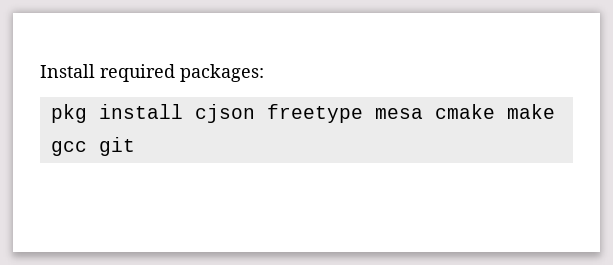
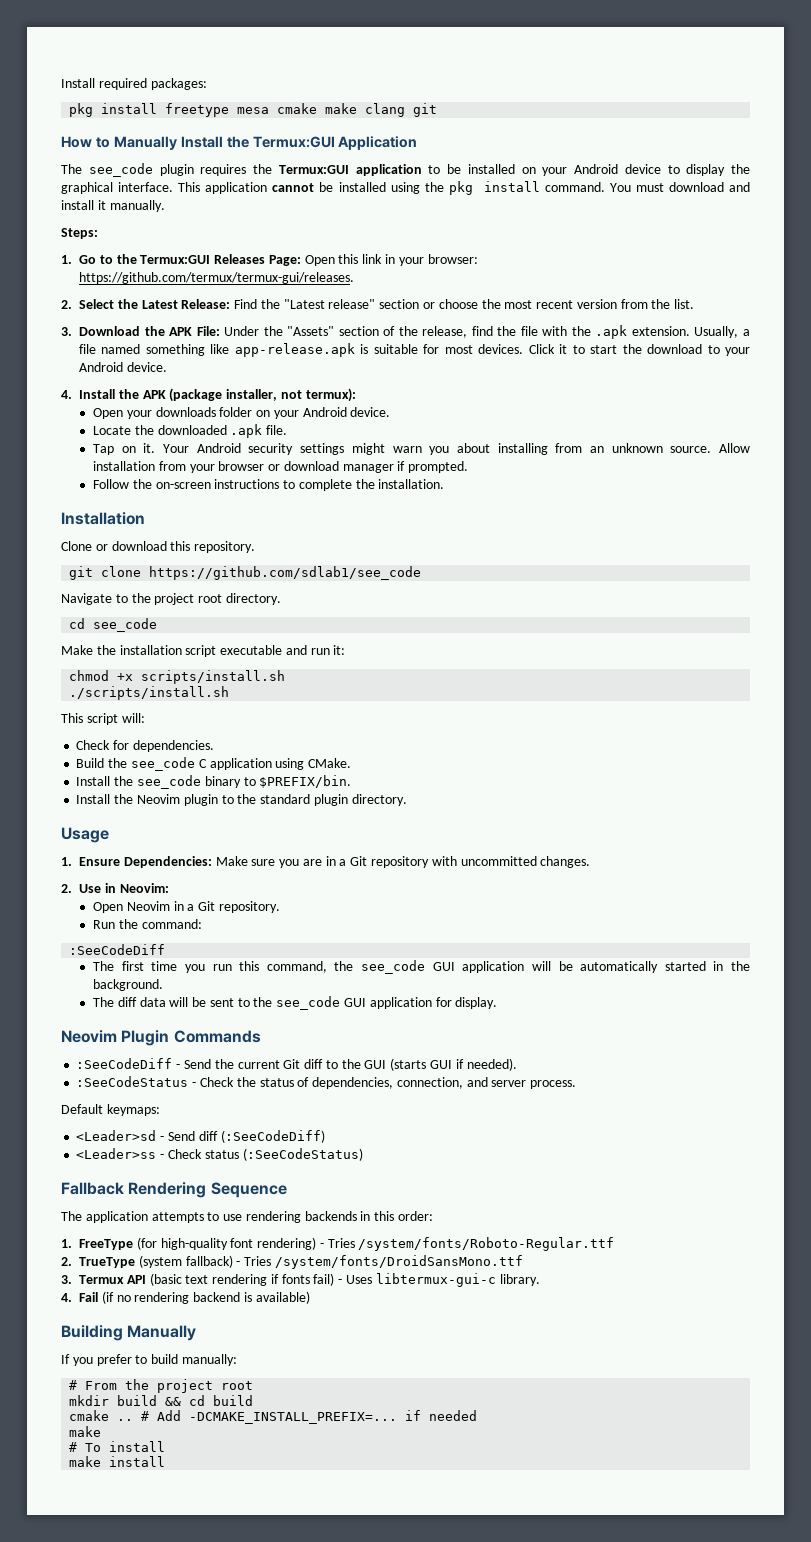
[194,104,255,123] cjson -> (158, 108) none
[50,137,135,156] gcc git -> [365,103,438,117] [61,136,418,150] [61,163,750,177] [61,181,750,195] [61,200,165,212] [61,228,98,239] [61,254,478,266] [79,272,354,284] [61,299,695,309] [61,325,750,339] [79,343,751,357] [79,362,167,372] [61,388,356,402] [93,407,391,419] [93,424,288,438] [93,443,750,455] [93,461,469,473] [93,479,445,491] [61,512,145,525] [61,541,256,553] [69,566,422,580] [61,593,281,605] [69,618,158,632] [61,645,346,657] [69,670,286,684] [69,686,230,700] [61,713,145,725] [76,740,214,752] [76,757,352,771] [76,775,352,789] [76,794,407,806] [61,827,109,843] [61,856,591,868] [61,883,169,893] [93,901,280,913] [93,919,202,929] [69,944,166,955] [93,960,750,974] [93,979,164,991] [93,996,498,1010] [61,1030,261,1046] [76,1058,517,1071] [76,1076,577,1089] [61,1104,160,1116] [76,1130,325,1143] [76,1148,363,1161] [61,1182,287,1198] [61,1211,434,1223] [61,1237,615,1251] [61,1255,523,1269] [61,1273,540,1287] [61,1291,310,1304] [61,1325,197,1341] [61,1354,237,1366] [69,1379,254,1393] [69,1395,254,1406] [69,1410,478,1424] [69,1426,102,1437] [69,1441,166,1452] [69,1456,166,1467] clang git // How to Manually Install the Termux:GUI Application // The see_code plugin requires the Termux:GUI application to be installed on your Android device to display the graphical interface. This application cannot be installed using the pkg install command. You must download and install it manually. // Steps: // 1. Go to the Termux:GUI Releases Page: Open this link in your browser: https://github.com/termux/termux-gui/releases. // 2. Select the Latest Release: Find the "Latest release" section or choose the most recent version from the list. // 3. Download the APK File: Under the "Assets" section of the release, find the file with the .apk extension. Usually, a file named something like app-release.apk is suitable for most devices. Click it to start the download to your Android device. // 4. Install the APK (package installer, not termux): // Open your downloads folder on your Android device. // Locate the downloaded .apk file. // Tap on it. Your Android security settings might warn you about installing from an unknown source. Allow installation from your browser or download manager if prompted. // Follow the on-screen instructions to complete the installation. // Installation // Clone or download this repository. // git clone https://github.com/sdlab1/see_code // Navigate to the project root directory. // cd see_code // Make the installation script executable and run it: // chmod +x scripts/install.sh // ./scripts/install.sh // This script will: // Check for dependencies. // Build the see_code C application using CMake. // Install the see_code binary to $PREFIX/bin. // Install the Neovim plugin to the standard plugin directory. // Usage // 1. Ensure Dependencies: Make sure you are in a Git repository with uncommitted changes. // 2. Use in Neovim: // Open Neovim in a Git repository. // Run the command: // :SeeCodeDiff // The first time you run this command, the see_code GUI application will be automatically started in the background. // The diff data will be sent to the see_code GUI application for display. // Neovim Plugin Commands // :SeeCodeDiff - Send the current Git diff to the GUI (starts GUI if needed). // :SeeCodeStatus - Check the status of dependencies, connection, and server process. // Default keymaps: // <Leader>sd - Send diff (:SeeCodeDiff) // <Leader>ss - Check status (:SeeCodeStatus) // Fallback Rendering Sequence // The application attempts to use rendering backends in this order: // 1. FreeType (for high-quality font rendering) - Tries /system/fonts/Roboto-Regular.ttf // 2. TrueType (system fallback) - Tries /system/fonts/DroidSansMono.ttf // 3. Termux API (basic text rendering if fonts fail) - Uses libtermux-gui-c library. // 4. Fail (if no rendering backend is available) // Building Manually // If you prefer to build manually: // # From the project root // mkdir build && cd build // cmake .. # Add -DCMAKE_INSTALL_PREFIX=... if needed // make // # To install // make install

